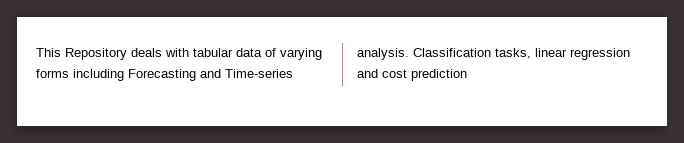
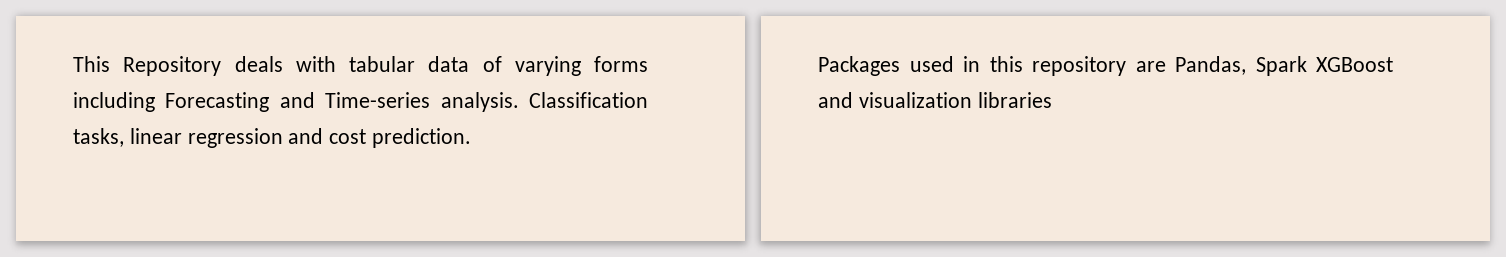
[411,69,467,81] prediction -> [372,128,472,148] [818,56,1393,76] [818,92,1052,108] prediction. // Packages used in this repository are Pandas, Spark XGBoost and visualization libraries

